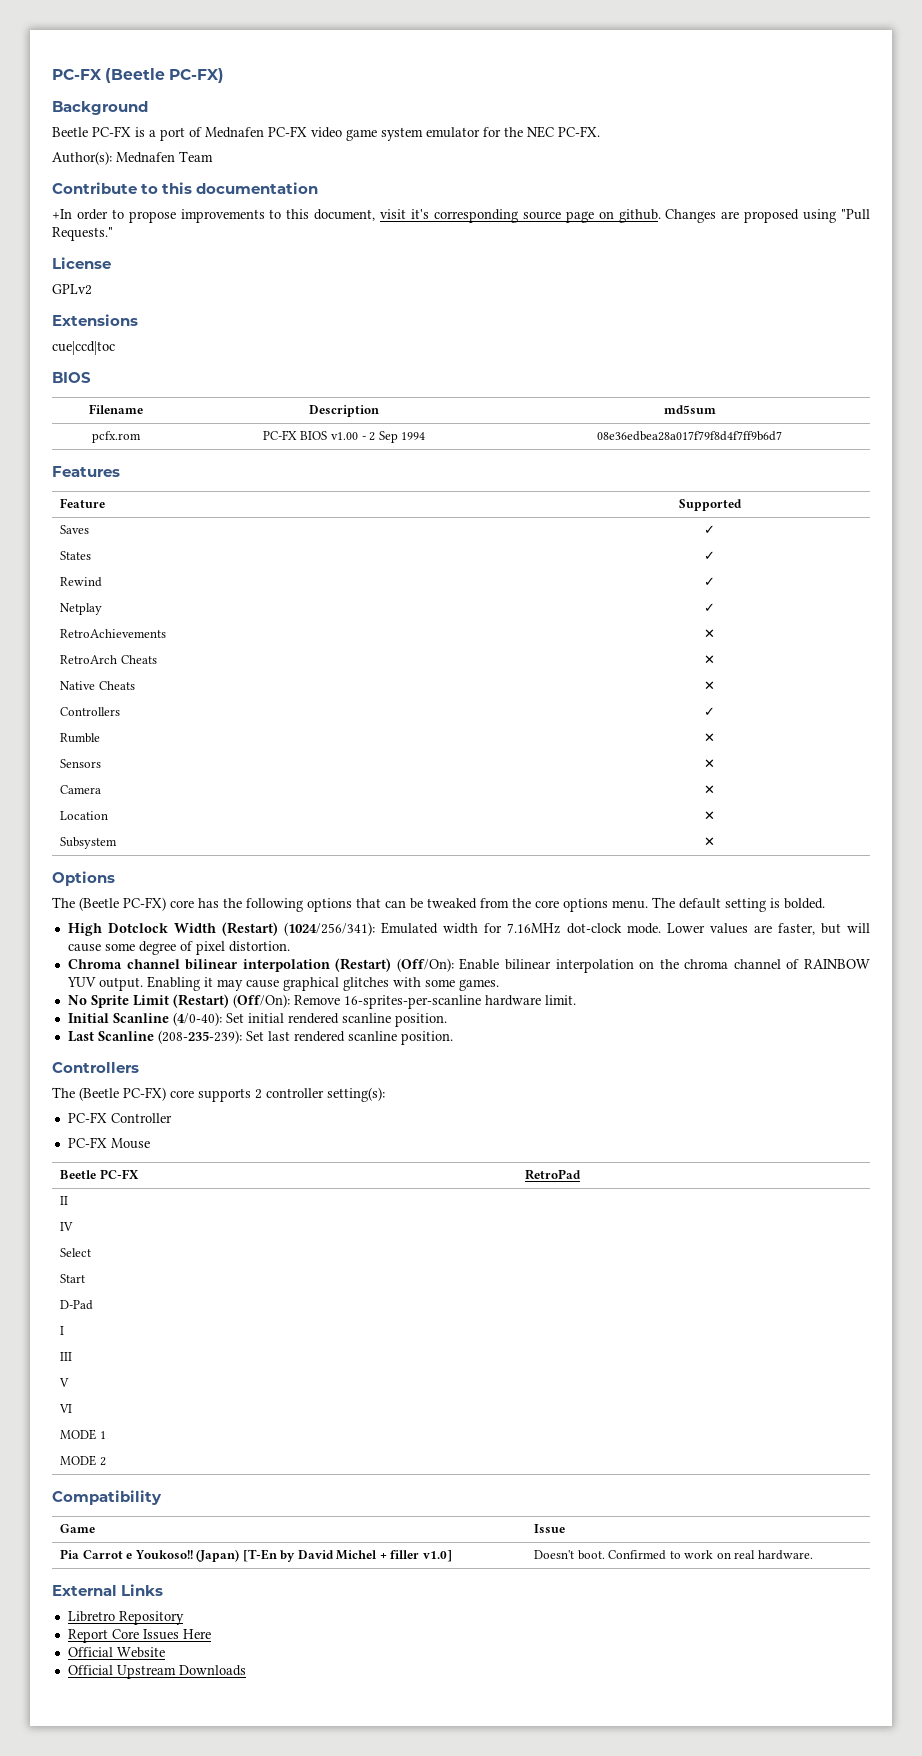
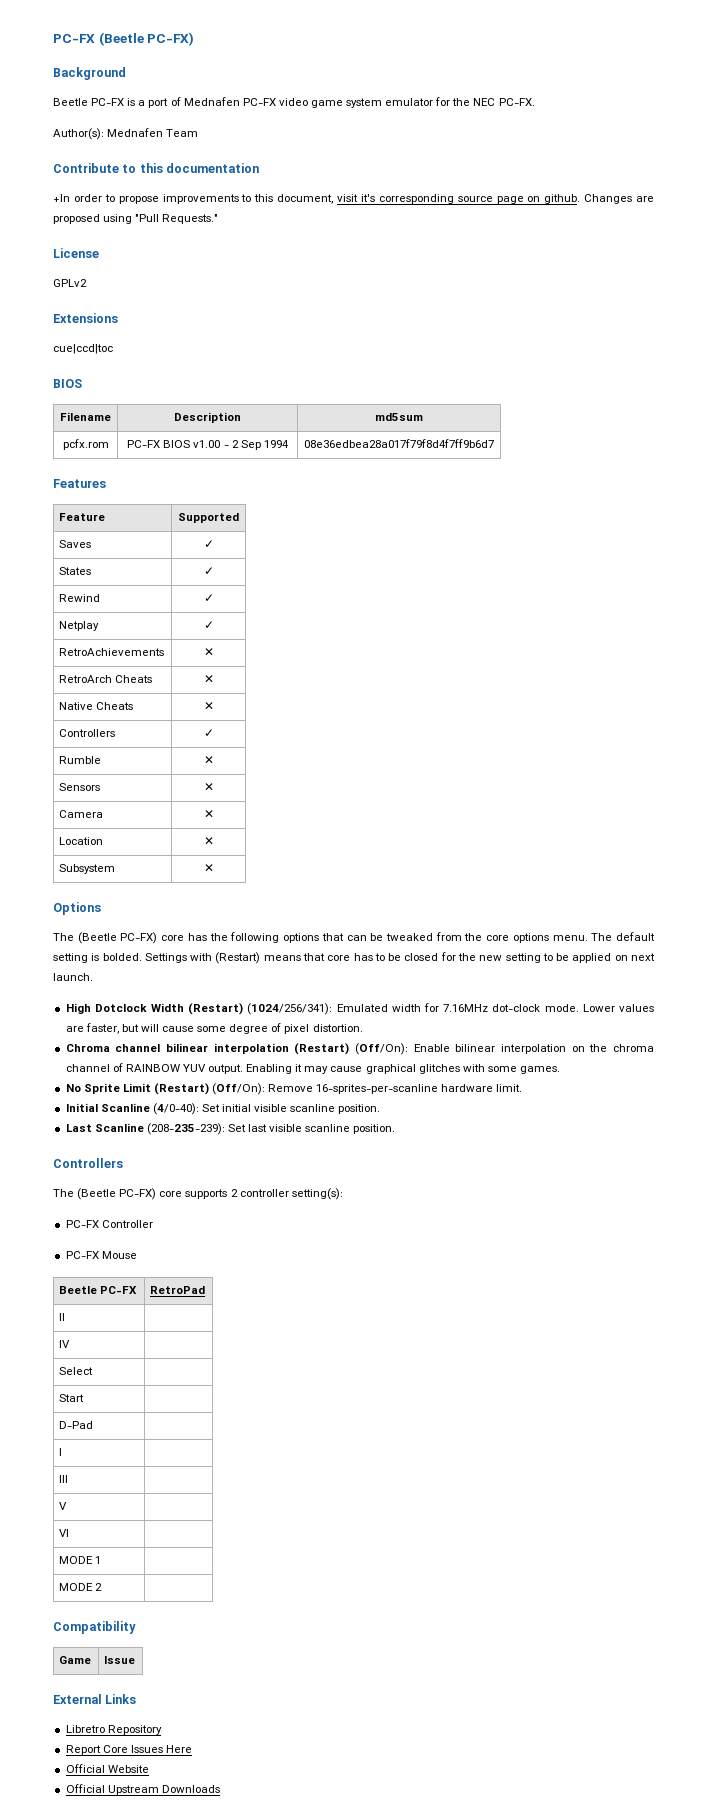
(825, 903) none -> [144,952,655,964] [53,973,93,981] Settings with (Restart) means that core has to be closed for the new setting to be applied on next launch.
[287,1013,339,1024] rendered -> [254,1104,288,1112] visible
[293,1031,345,1042] rendered -> [269,1124,303,1132] visible
[60,1549,452,1562] [534,1550,813,1560] // Pia Carrot e Youkoso!! (Japan) [T-En by David Michel + filler v1.0] | Doesn't boot. Confirmed to work on real hardware. -> (136, 1660) none

